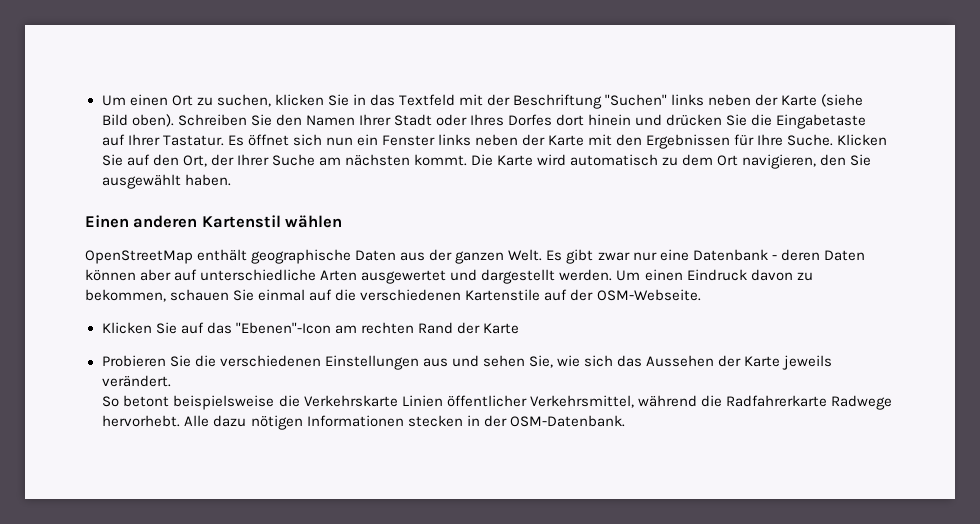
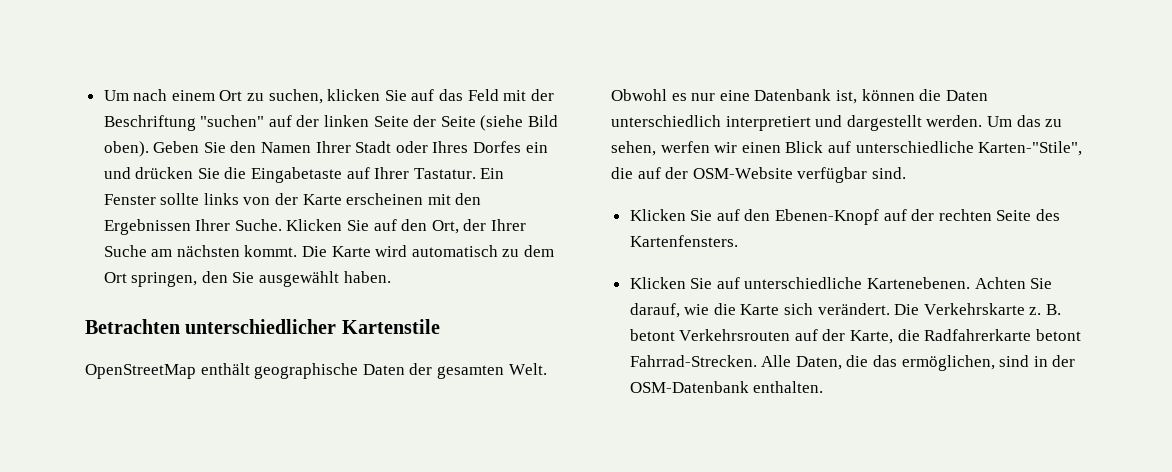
[101,94,168,106] Um einen -> [103,89,215,101] Um nach einem
[352,94,818,109] in das Textfeld mit der Beschriftung "Suchen" links neben der Karte -> [411,89,554,101] [103,115,476,131] auf das Feld mit der Beschriftung "suchen" auf der linken Seite der Seite
[177,114,247,126] Schreiben -> [153,141,200,153] Geben
[556,114,632,126] dort hinein -> [525,142,548,153] ein
[227,134,585,146] Es öffnet sich nun ein Fenster links neben der Karte -> [480,168,505,179] [103,193,424,205] Ein Fenster sollte links von der Karte erscheinen
[734,134,784,146] für Ihre -> [195,219,231,231] Ihrer
[742,154,817,169] navigieren, -> [131,272,198,287] springen,
[85,215,343,228] Einen anderen Kartenstil wählen -> [85,319,440,334] Betrachten unterschiedlicher Kartenstile
[400,249,865,264] [85,269,813,284] [85,289,701,302] [101,322,519,334] [101,355,833,370] [101,375,171,387] [102,395,892,410] [102,415,625,430] aus der ganzen Welt. Es gibt zwar nur eine Datenbank - deren Daten können aber auf unterschiedliche Arten ausgewertet und dargestellt werden. Um einen Eindruck davon zu bekommen, schauen Sie einmal auf die verschiedenen Kartenstile auf der OSM-Webseite. // Klicken Sie auf das "Ebenen"-Icon am rechten Rand der Karte // Probieren Sie die verschiedenen Einstellungen aus und sehen Sie, wie sich das Aussehen der Karte jeweils verändert. // So betont beispielsweise die Verkehrskarte Linien öffentlicher Verkehrsmittel, während die Radfahrerkarte Radwege hervorhebt. Alle dazu nötigen Informationen stecken in der OSM-Datenbank. -> [409,363,547,379] [611,89,988,104] [611,115,1063,131] [611,141,1083,156] [611,167,906,183] [629,209,1061,225] [629,235,738,247] [629,277,1053,289] [629,303,1062,318] [629,329,1081,344] [629,355,1076,371] [629,381,824,393] der gesamten Welt. Obwohl es nur eine Datenbank ist, können die Daten unterschiedlich interpretiert und dargestellt werden. Um das zu sehen, werfen wir einen Blick auf unterschiedliche Karten-"Stile", die auf der OSM-Website verfügbar sind. // Klicken Sie auf den Ebenen-Knopf auf der rechten Seite des Kartenfensters. // Klicken Sie auf unterschiedliche Kartenebenen. Achten Sie darauf, wie die Karte sich verändert. Die Verkehrskarte z. B. betont Verkehrsrouten auf der Karte, die Radfahrerkarte betont Fahrrad-Strecken. Alle Daten, die das ermöglichen, sind in der OSM-Datenbank enthalten.

